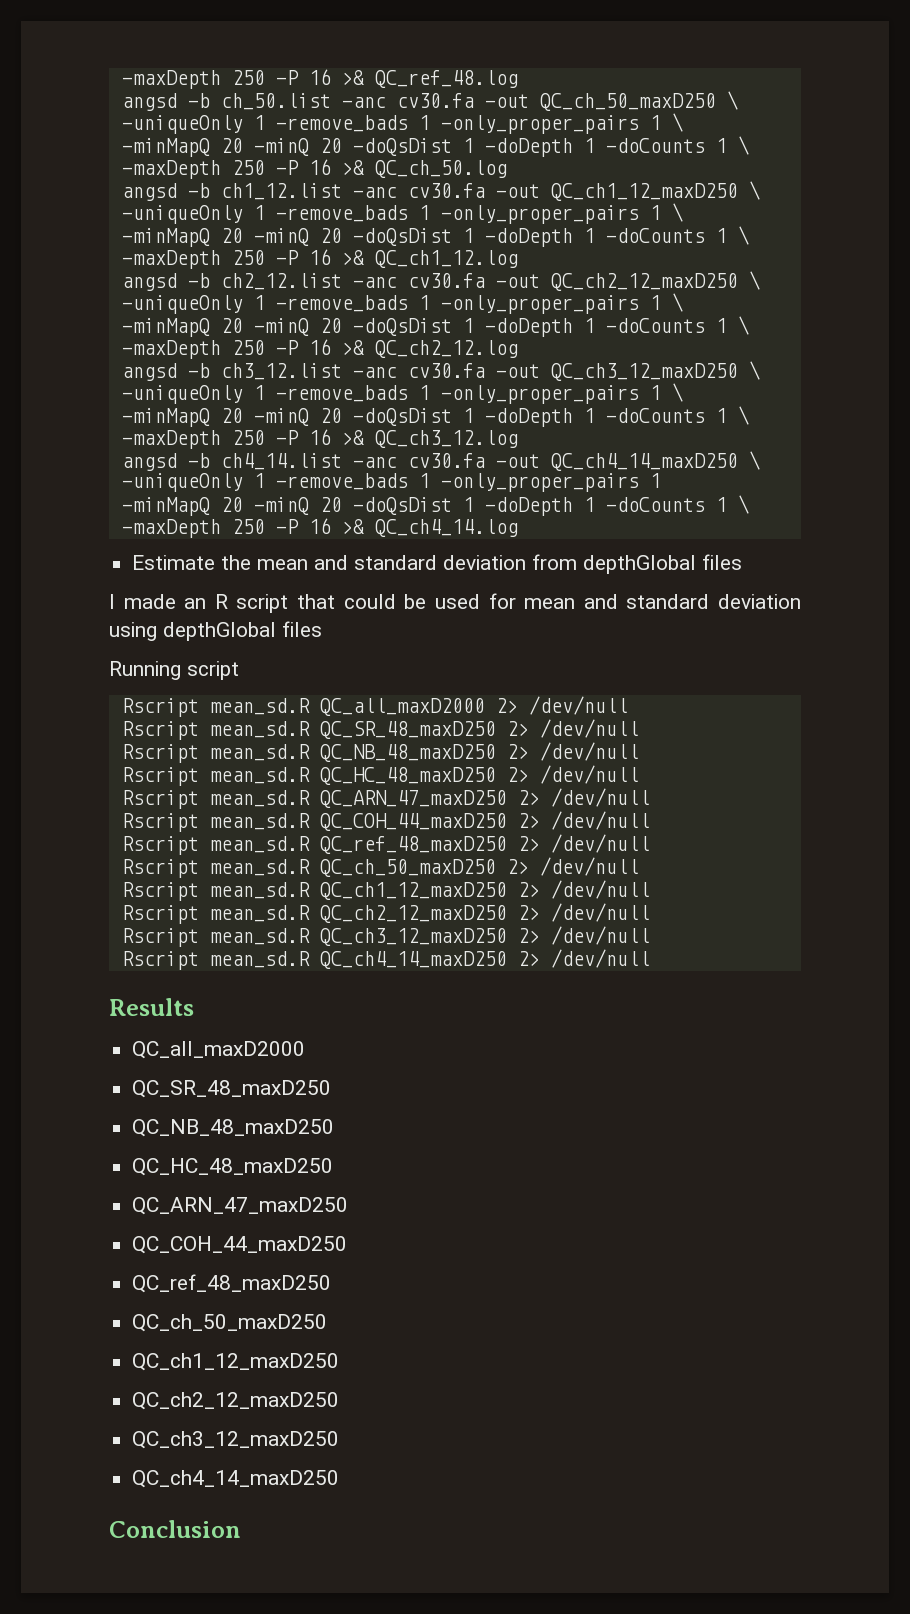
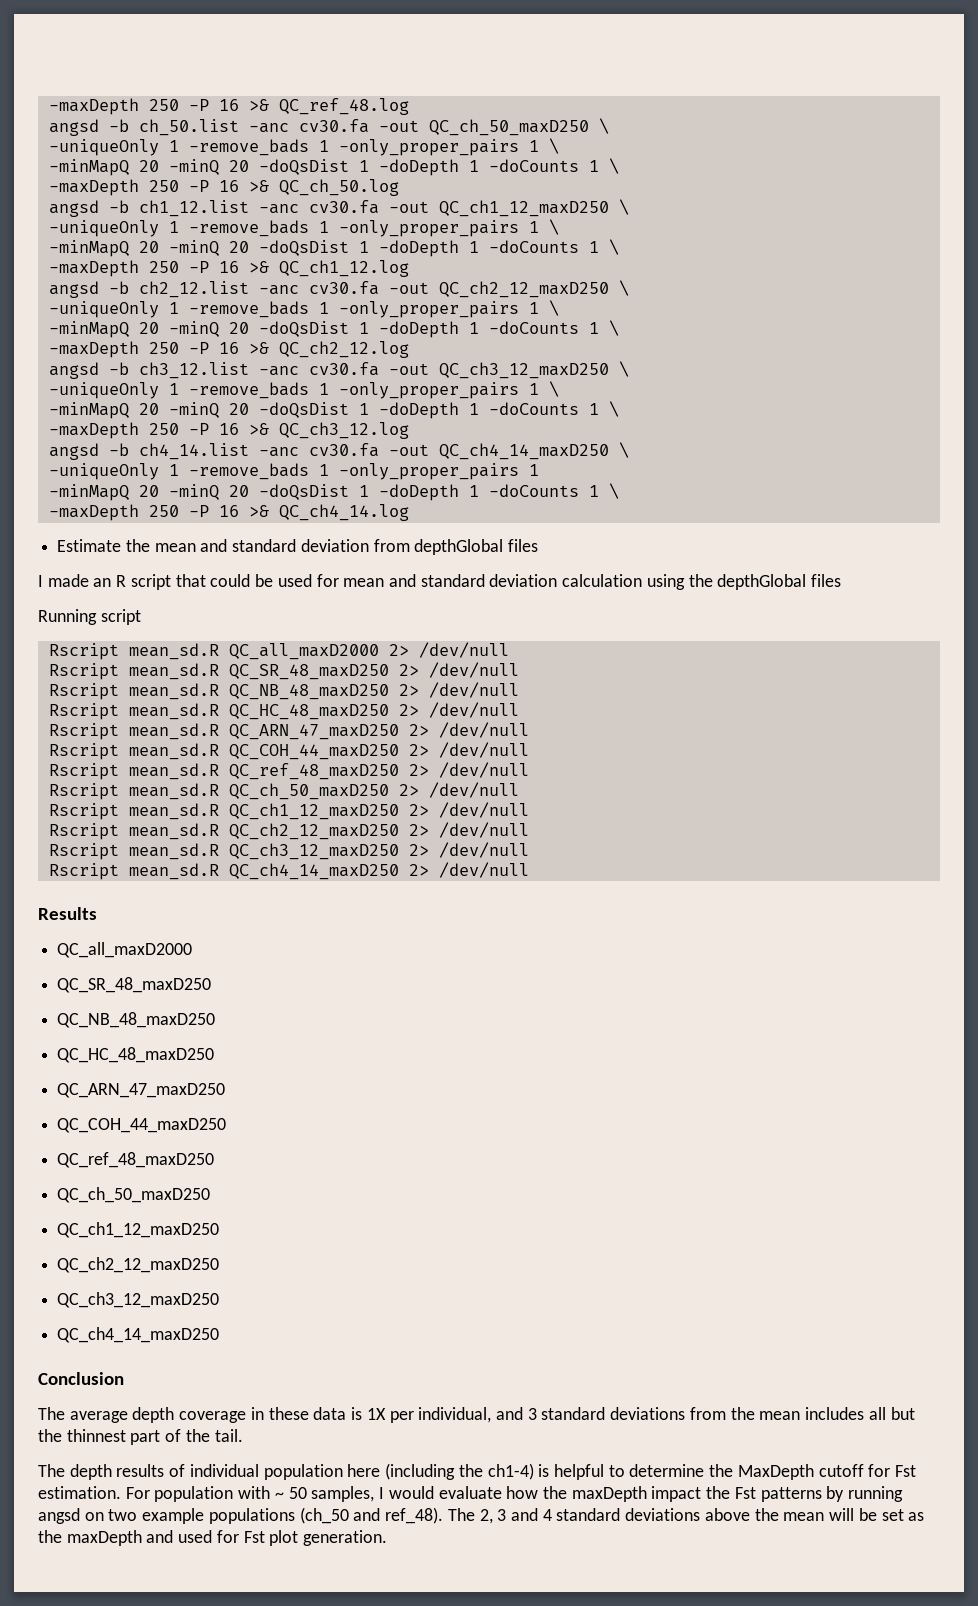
[109,622,157,641] using -> [562,574,713,590] calculation using the
(241, 1529) none -> [38,1407,915,1423] [38,1429,243,1445] [38,1463,917,1480] [38,1486,904,1502] [38,1507,925,1524] [38,1530,388,1546] // The average depth coverage in these data is 1X per individual, and 3 standard deviations from the mean includes all but the thinnest part of the tail. // The depth results of individual population here (including the ch1-4) is helpful to determine the MaxDepth cutoff for Fst estimation. For population with ~ 50 samples, I would evaluate how the maxDepth impact the Fst patterns by running angsd on two example populations (ch_50 and ref_48). The 2, 3 and 4 standard deviations above the mean will be set as the maxDepth and used for Fst plot generation.

